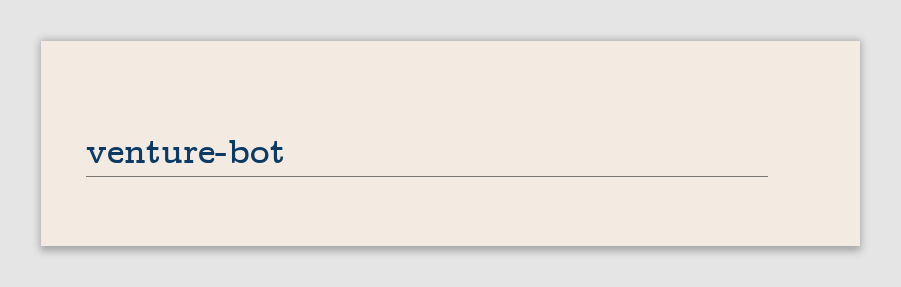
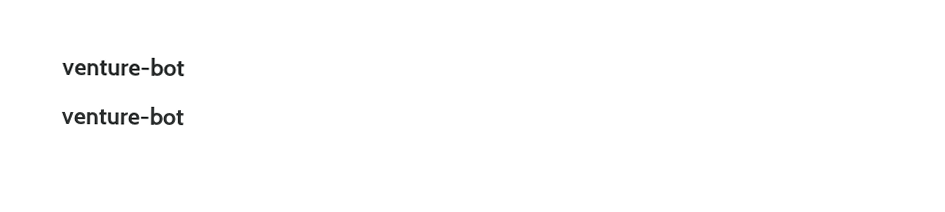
[86,140,285,163] venture-bot -> [62,56,185,77] [61,105,184,126] venture-bot // venture-bot

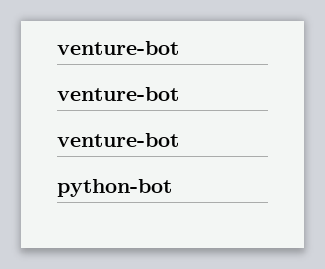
[62,56,185,77] [61,105,184,126] venture-bot // venture-bot -> [57,41,179,55] [57,87,179,101] [57,133,179,147] [57,179,172,197] venture-bot // venture-bot // venture-bot // python-bot

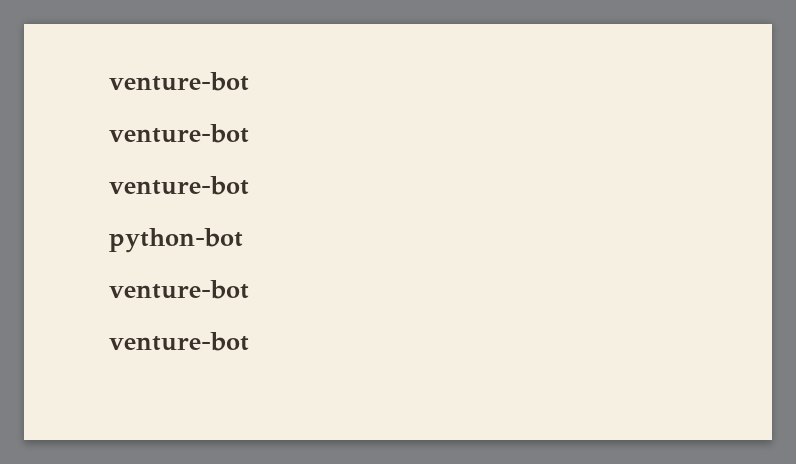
(172, 188) none -> [109,280,249,299] [109,332,249,351] // venture-bot // venture-bot

